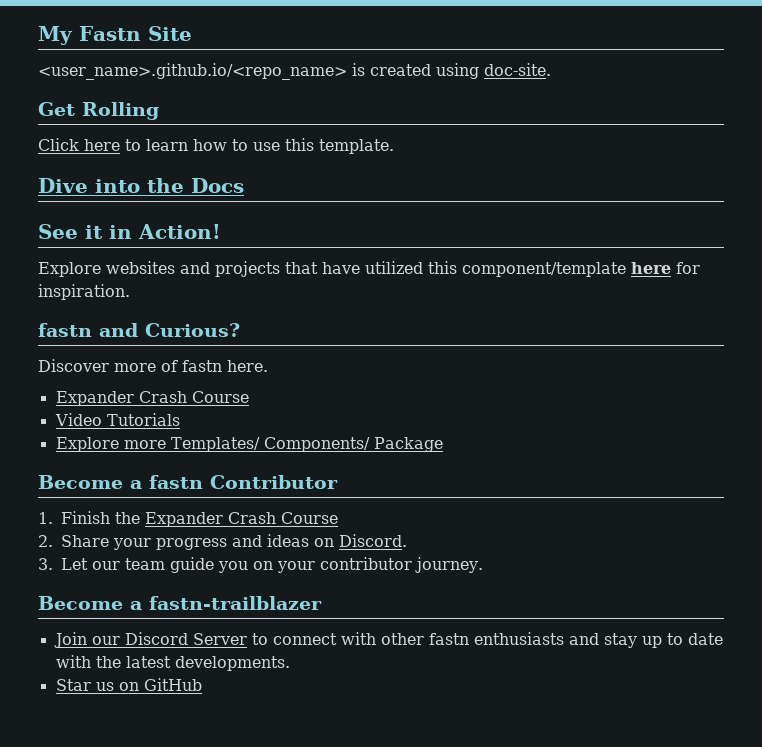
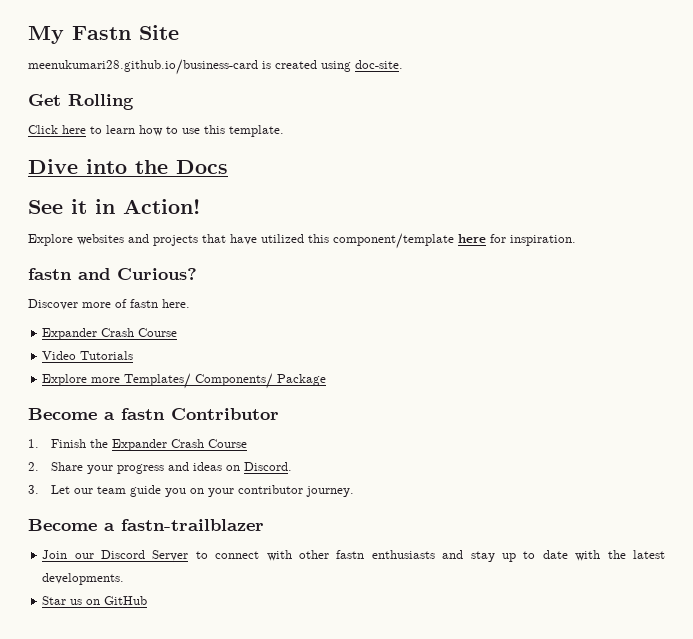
[38,63,347,80] <user_name>.github.io/<repo_name> -> [28,59,258,75] meenukumari28.github.io/business-card

